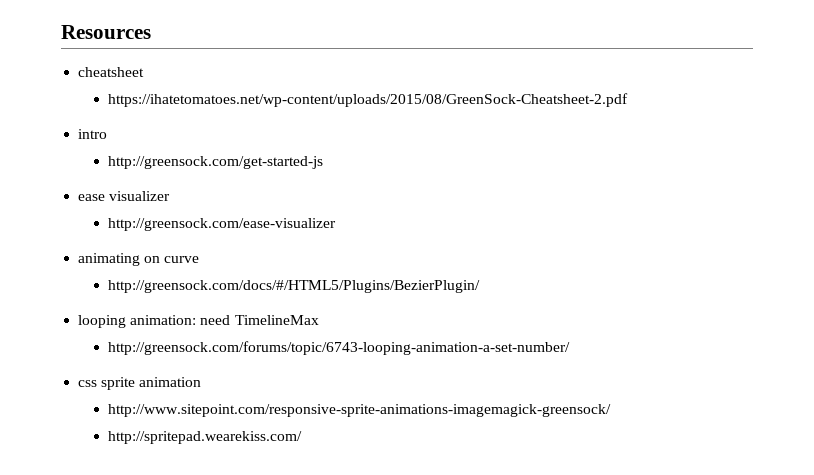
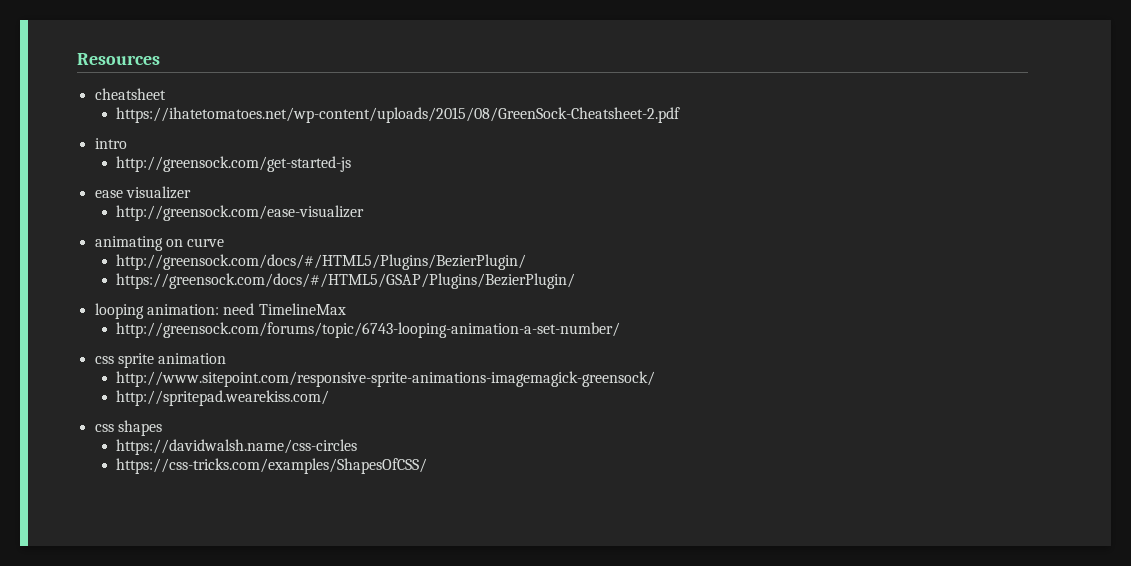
(481, 286) none -> [116,273,576,289] // https://greensock.com/docs/#/HTML5/GSAP/Plugins/BezierPlugin/
(303, 437) none -> [94,420,162,436] [116,439,358,455] [116,458,428,474] // css shapes // https://davidwalsh.name/css-circles // https://css-tricks.com/examples/ShapesOfCSS/

